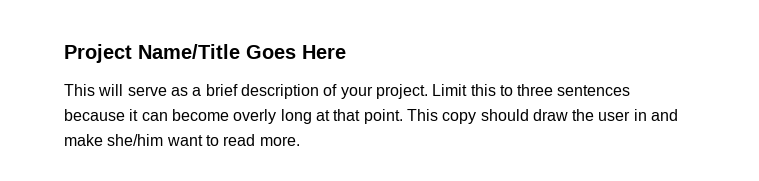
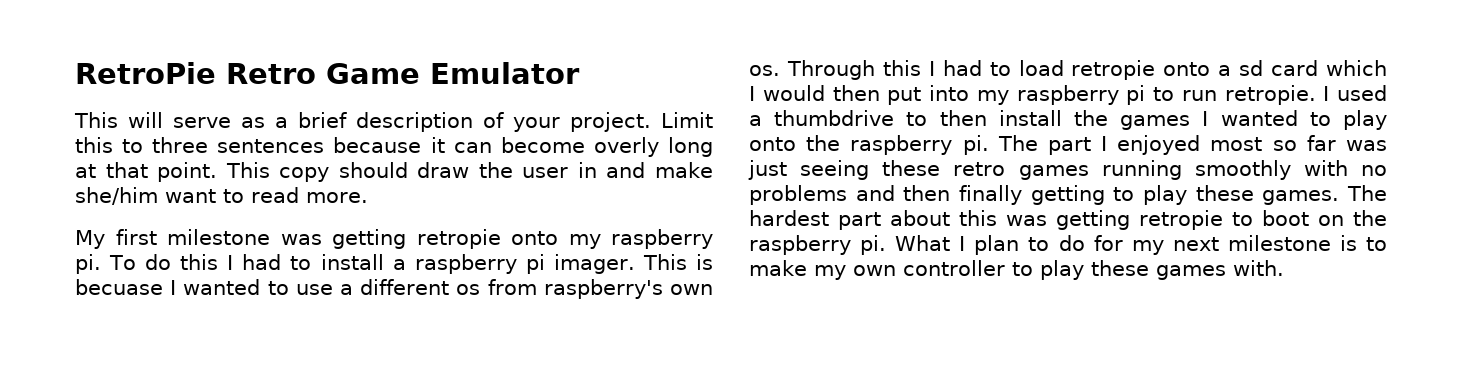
[64,44,346,63] Project Name/Title Goes Here -> [75,62,580,84] RetroPie Retro Game Emulator
(300, 141) none -> [75,229,713,249] [75,254,713,274] [75,279,713,299] [749,60,1387,80] [749,85,1387,105] [749,110,1387,130] [749,135,1387,155] [748,160,1387,180] [749,185,1387,205] [749,210,1387,230] [749,235,1387,255] [749,260,1284,280] // My first milestone was getting retropie onto my raspberry pi. To do this I had to install a raspberry pi imager. This is becuase I wanted to use a different os from raspberry's own os. Through this I had to load retropie onto a sd card which I would then put into my raspberry pi to run retropie. I used a thumbdrive to then install the games I wanted to play onto the raspberry pi. The part I enjoyed most so far was just seeing these retro games running smoothly with no problems and then finally getting to play these games. The hardest part about this was getting retropie to boot on the raspberry pi. What I plan to do for my next milestone is to make my own controller to play these games with.

